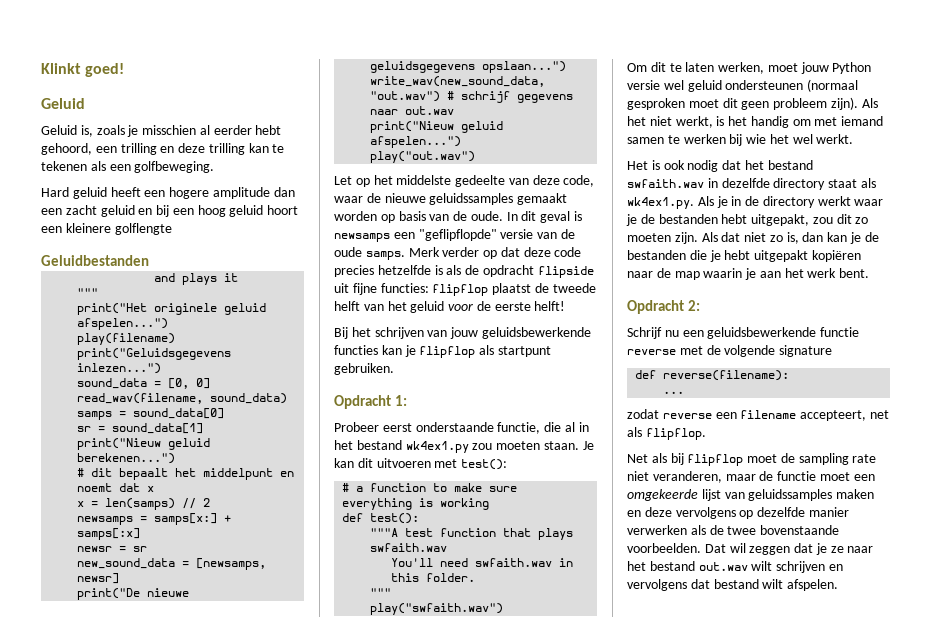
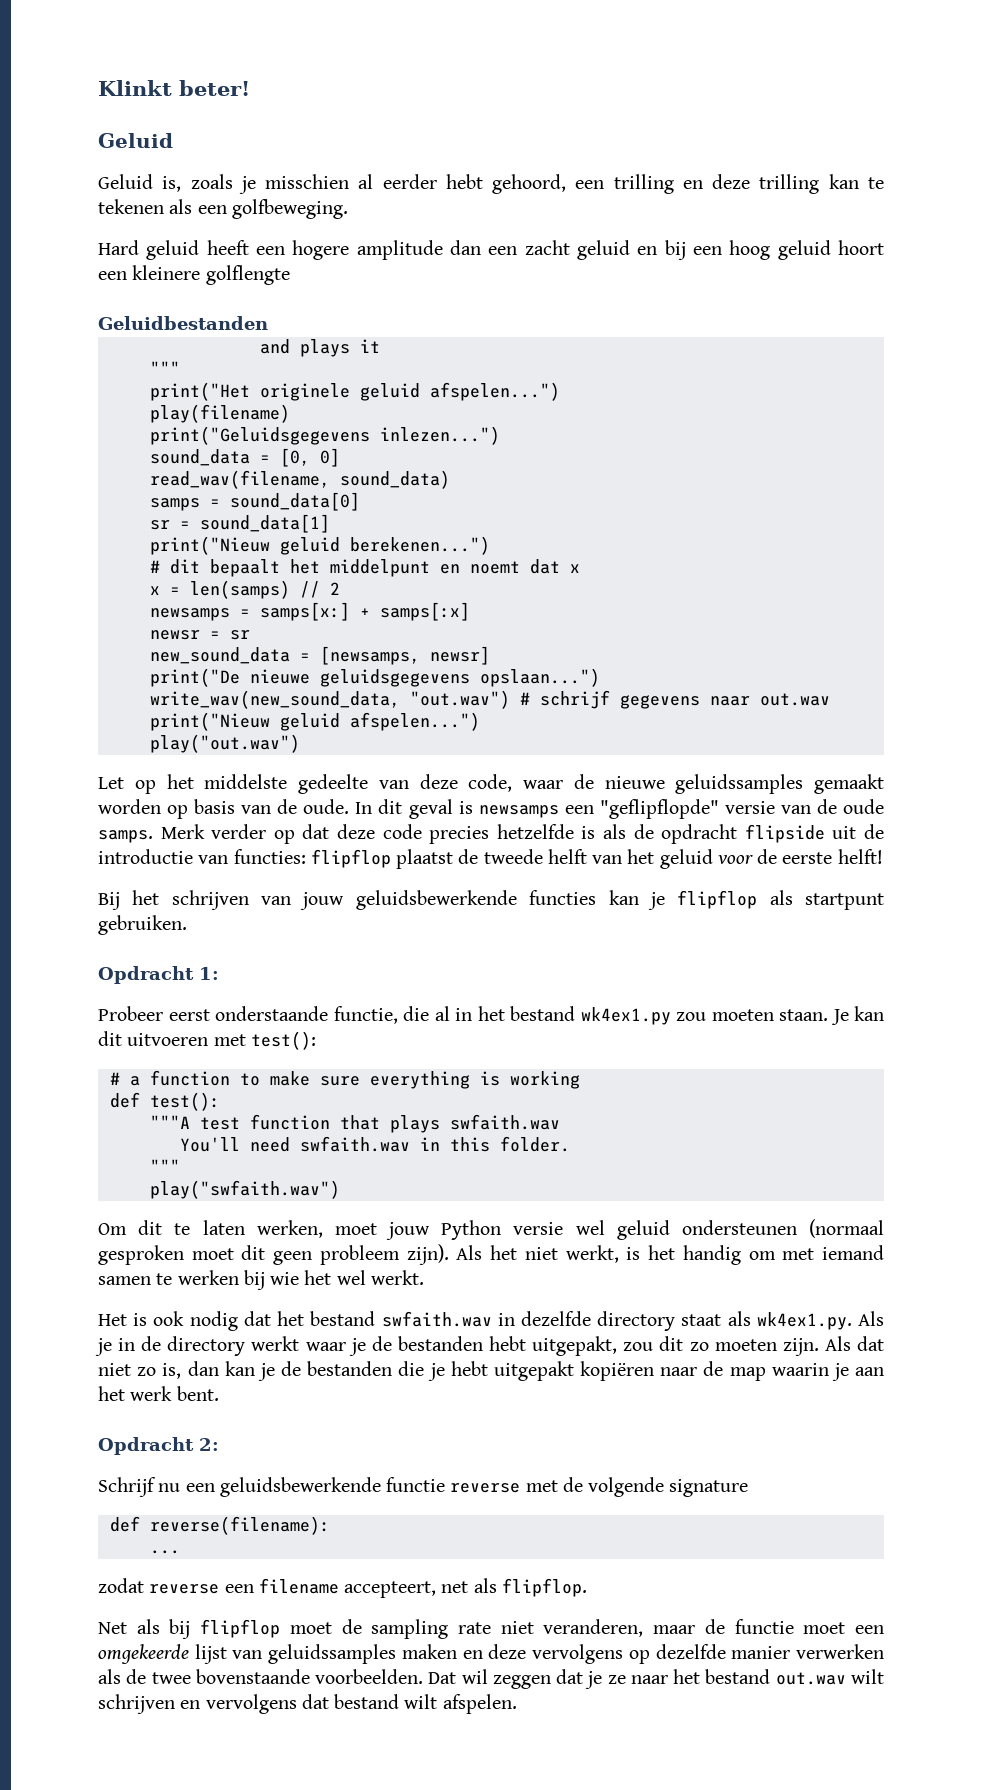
[85,63,125,77] goed! -> [179,80,250,96] beter!
[352,283,377,295] fijne -> [864,824,885,839] [98,849,229,864] de introductie van

